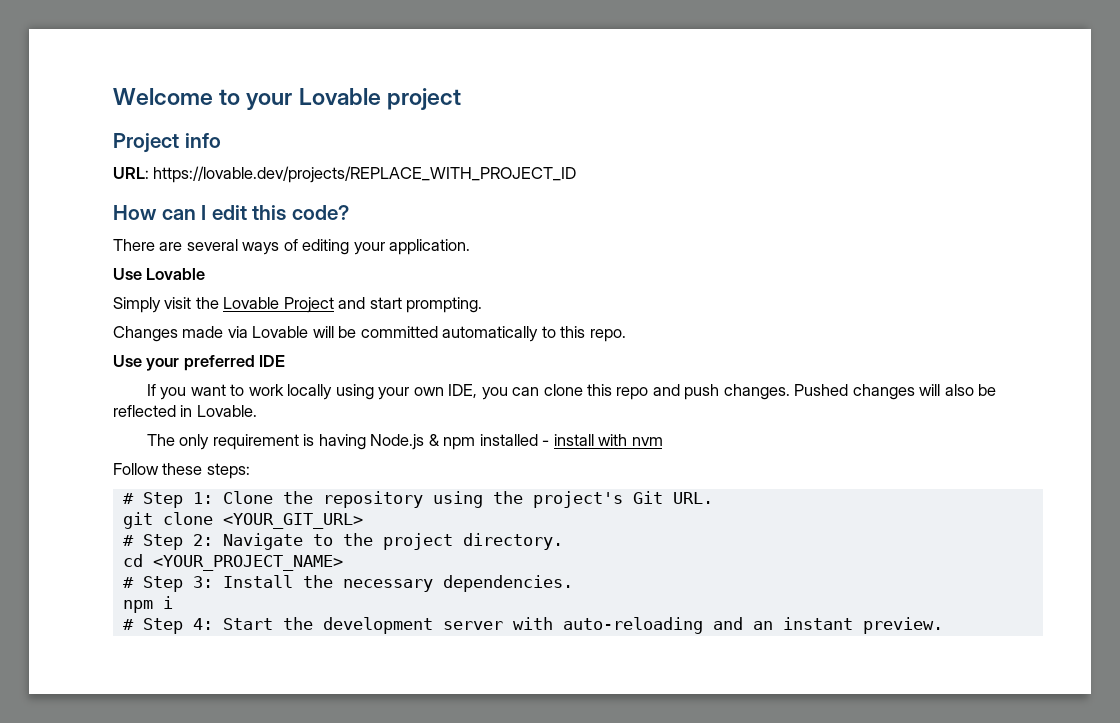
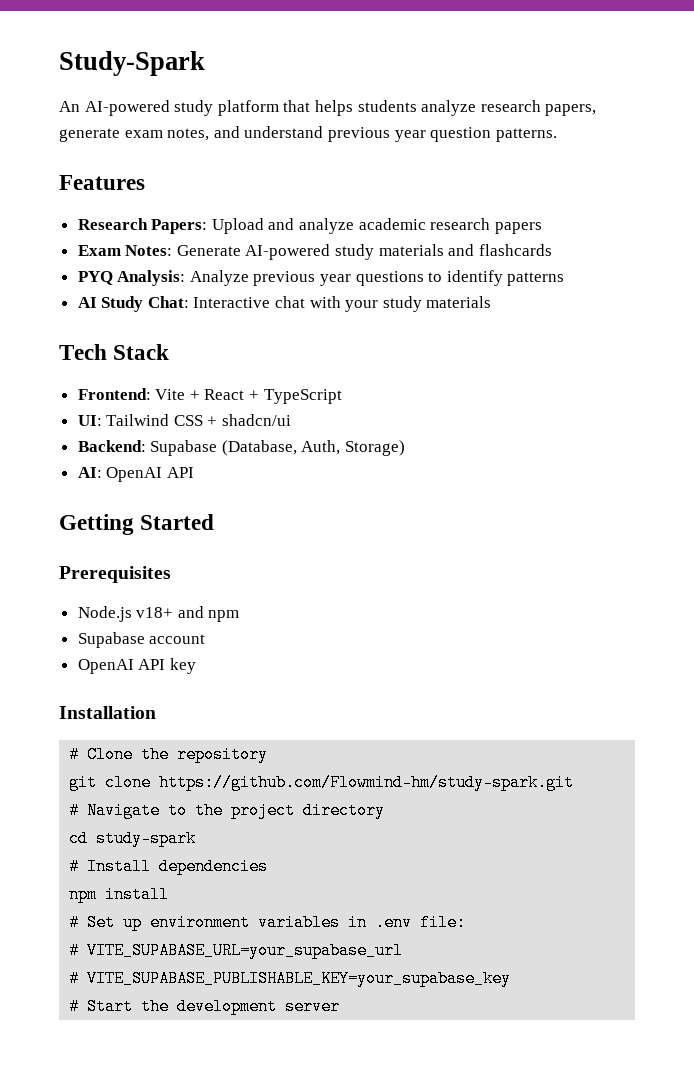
[113,88,461,110] [113,133,221,153] [113,166,577,183] [113,205,349,220] [113,239,471,255] [113,268,206,280] [113,297,483,313] [113,326,626,342] [113,355,286,371] [147,384,997,400] [113,405,257,417] [147,434,663,450] [113,463,250,479] [122,492,213,508] Welcome to your Lovable project // Project info // URL: https://lovable.dev/projects/REPLACE_WITH_PROJECT_ID // How can I edit this code? // There are several ways of editing your application. // Use Lovable // Simply visit the Lovable Project and start prompting. // Changes made via Lovable will be committed automatically to this repo. // Use your preferred IDE // If you want to work locally using your own IDE, you can clone this repo and push changes. Pushed changes will also be reflected in Lovable. // The only requirement is having Node.js & npm installed - install with nvm // Follow these steps: // # Step 1: -> [59,51,205,76] [59,100,597,116] [59,126,557,142] [59,175,145,190] [77,218,542,234] [77,244,552,260] [77,270,565,286] [77,296,492,312] [59,344,170,360] [77,388,342,404] [77,414,292,426] [77,440,406,456] [77,467,194,482] [59,514,215,535] [59,566,171,583] [77,606,240,622] [77,632,206,648] [77,658,196,674] [59,706,156,719] [69,746,80,763] Study-Spark // An AI-powered study platform that helps students analyze research papers, generate exam notes, and understand previous year question patterns. // Features // Research Papers: Upload and analyze academic research papers // Exam Notes: Generate AI-powered study materials and flashcards // PYQ Analysis: Analyze previous year questions to identify patterns // AI Study Chat: Interactive chat with your study materials // Tech Stack // Frontend: Vite + React + TypeScript // UI: Tailwind CSS + shadcn/ui // Backend: Supabase (Database, Auth, Storage) // AI: OpenAI API // Getting Started // Prerequisites // Node.js v18+ and npm // Supabase account // OpenAI API key // Installation // #
[432,491,713,508] using the project's Git URL. -> (269, 754) none
[222,513,363,529] [122,534,213,550] <YOUR_GIT_URL> // # Step 2: -> [159,774,575,791] [69,802,80,819] https://github.com/Flowmind-hm/study-spark.git // #
[462,533,563,550] directory. -> [303,802,386,819] directory
[152,555,343,571] [122,575,573,592] [122,596,173,613] [122,617,943,634] <YOUR_PROJECT_NAME> // # Step 3: Install the necessary dependencies. // npm i // # Step 4: Start the development server with auto-reloading and an instant preview. -> [96,830,197,847] [69,858,269,875] [69,886,170,903] [69,914,467,931] [69,942,404,959] [69,970,512,987] [69,998,341,1015] study-spark // # Install dependencies // npm install // # Set up environment variables in .env file: // # VITE_SUPABASE_URL=your_supabase_url // # VITE_SUPABASE_PUBLISHABLE_KEY=your_supabase_key // # Start the development server

